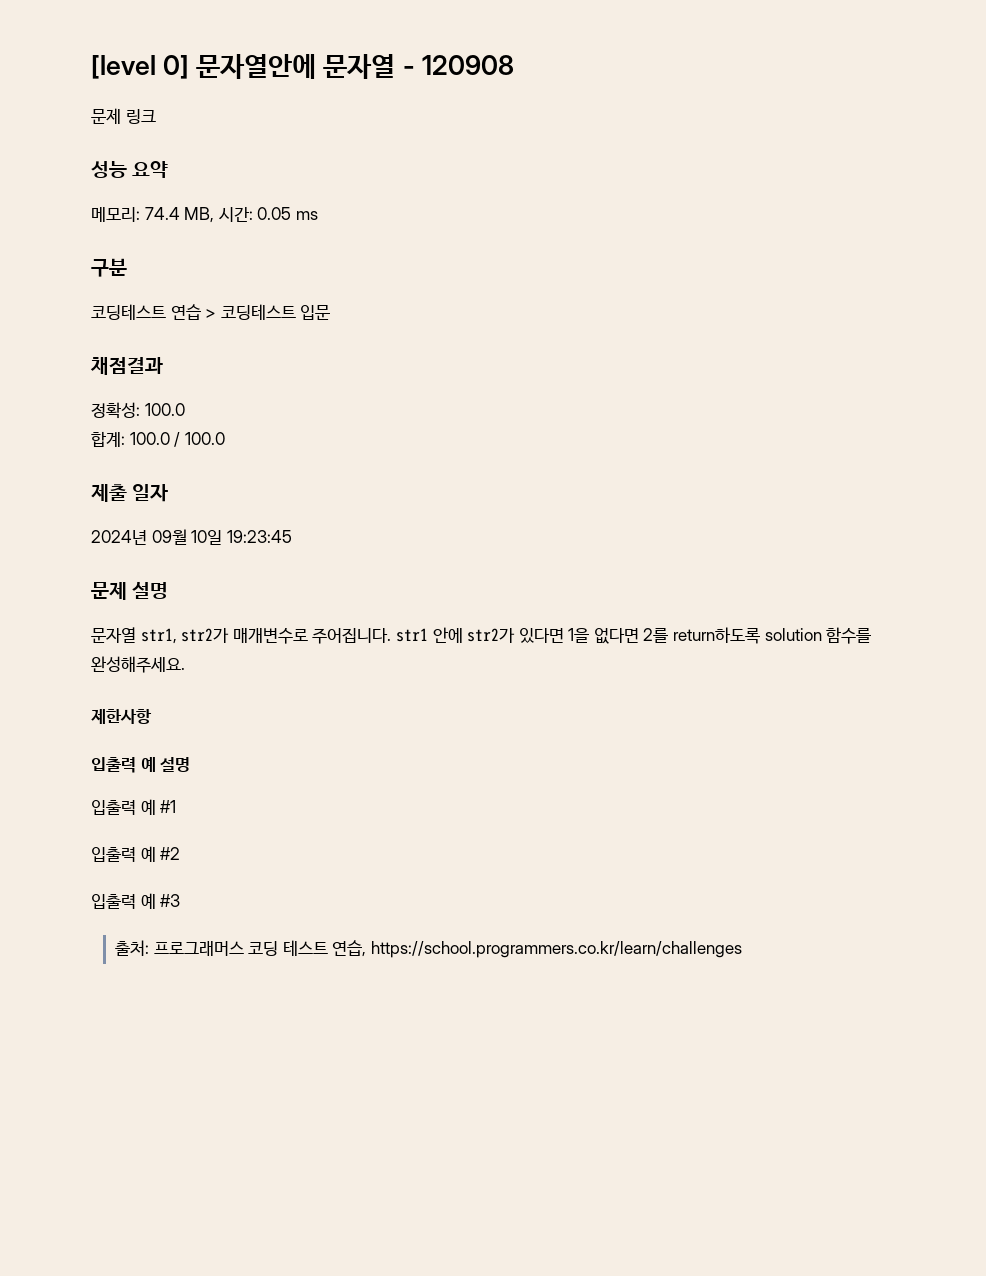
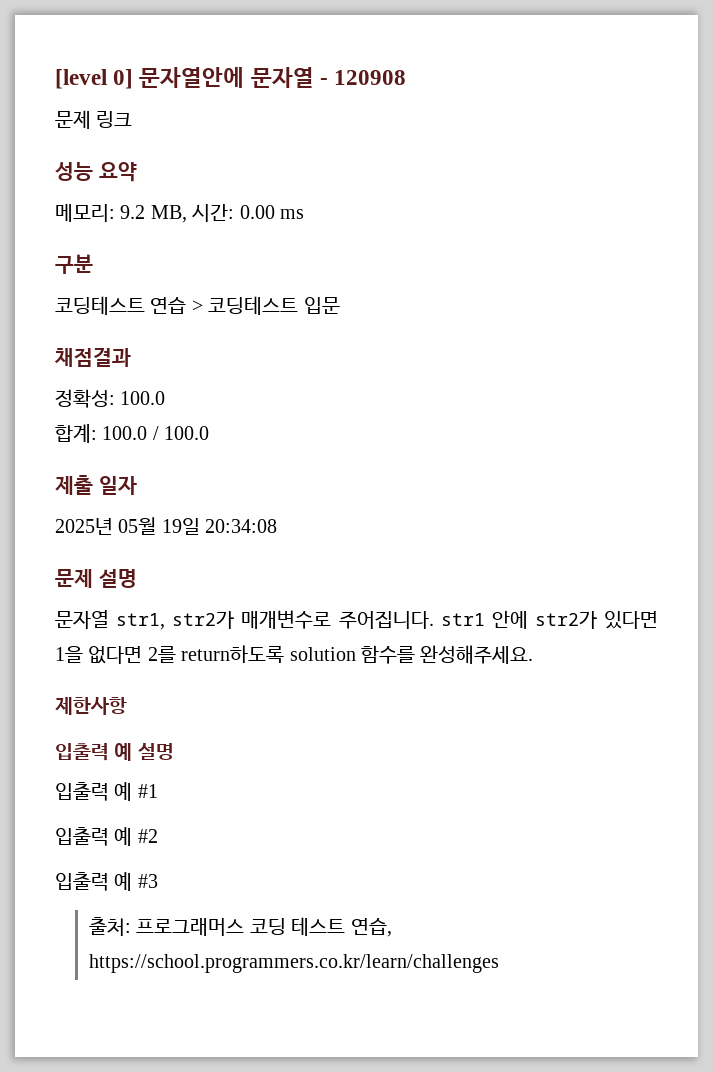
[144,207,180,220] 74.4 -> [120,205,146,219] 9.2
[257,207,292,220] 0.05 -> [239,205,275,219] 0.00
[91,529,292,545] 2024년 09월 10일 19:23:45 -> [55,517,278,535] 2025년 05월 19일 20:34:08

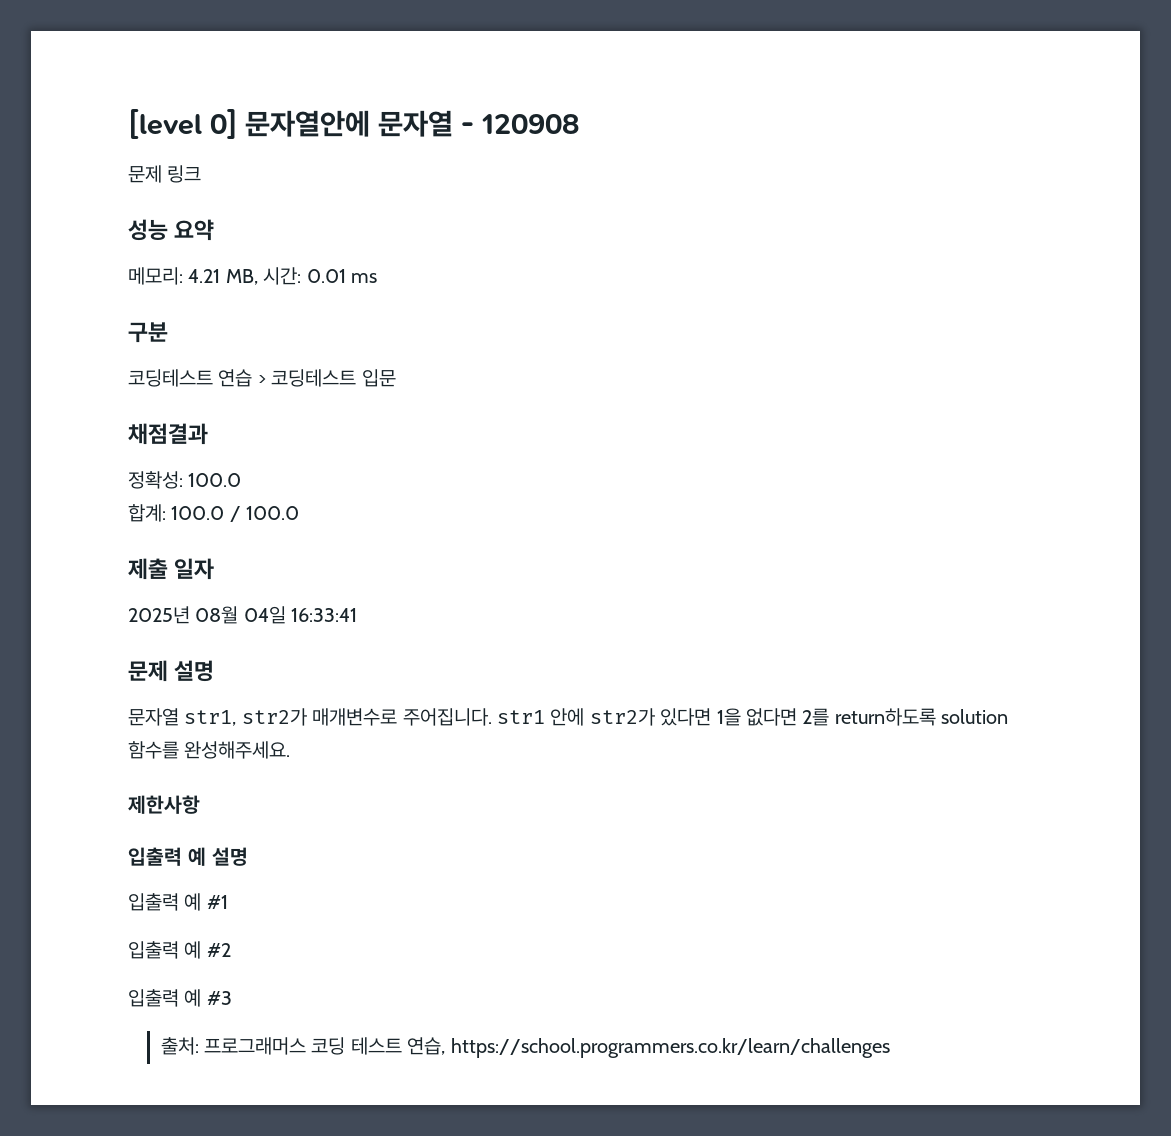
[120,205,146,219] 9.2 -> [188,269,221,283] 4.21
[239,205,275,219] 0.00 -> [306,269,346,283] 0.01
[118,517,278,535] 05월 19일 20:34:08 -> [195,606,358,624] 08월 04일 16:33:41

